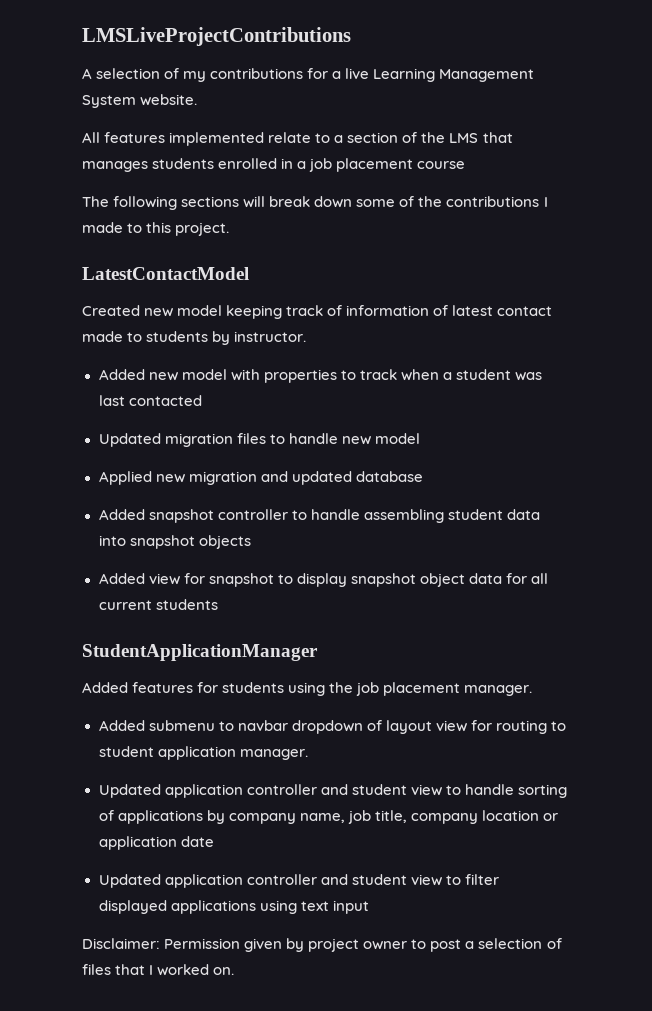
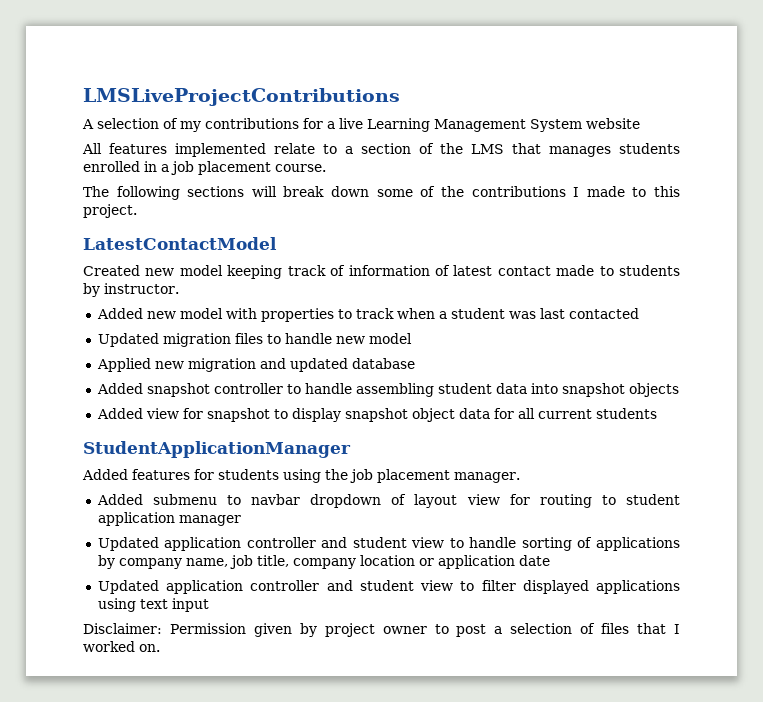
[140,94,198,106] website. -> [586,118,640,129] website
[417,161,466,169] course -> [275,164,326,172] course.
[239,749,308,760] manager. -> [178,515,241,526] manager

